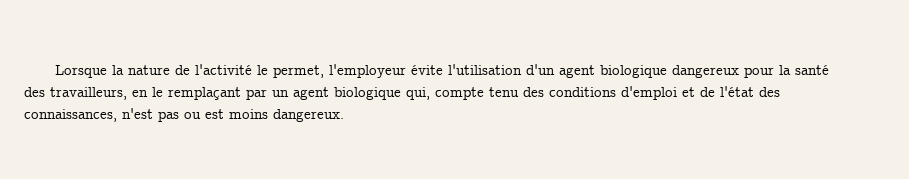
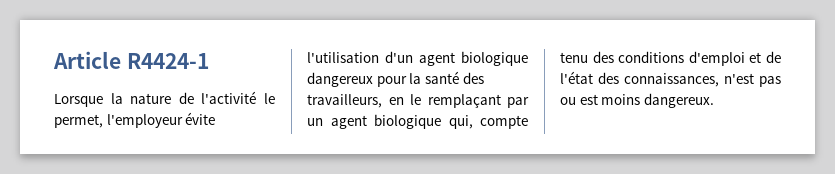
(55, 71) none -> [53,51,209,69] Article R4424-1 //

